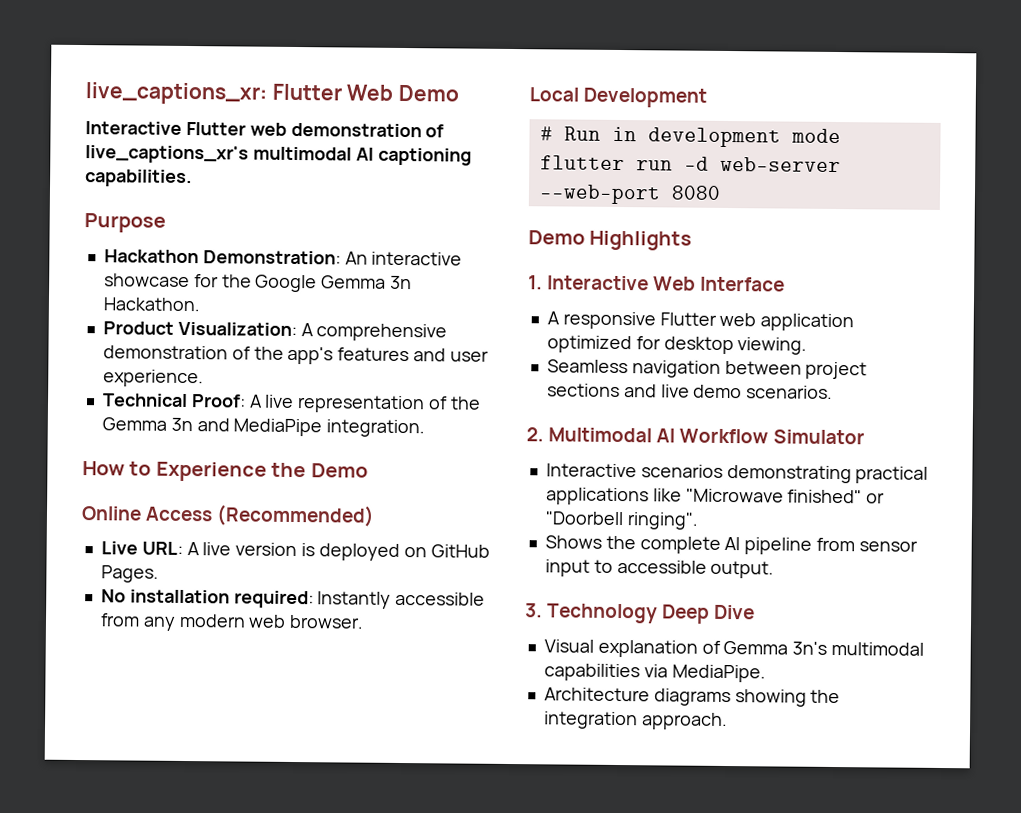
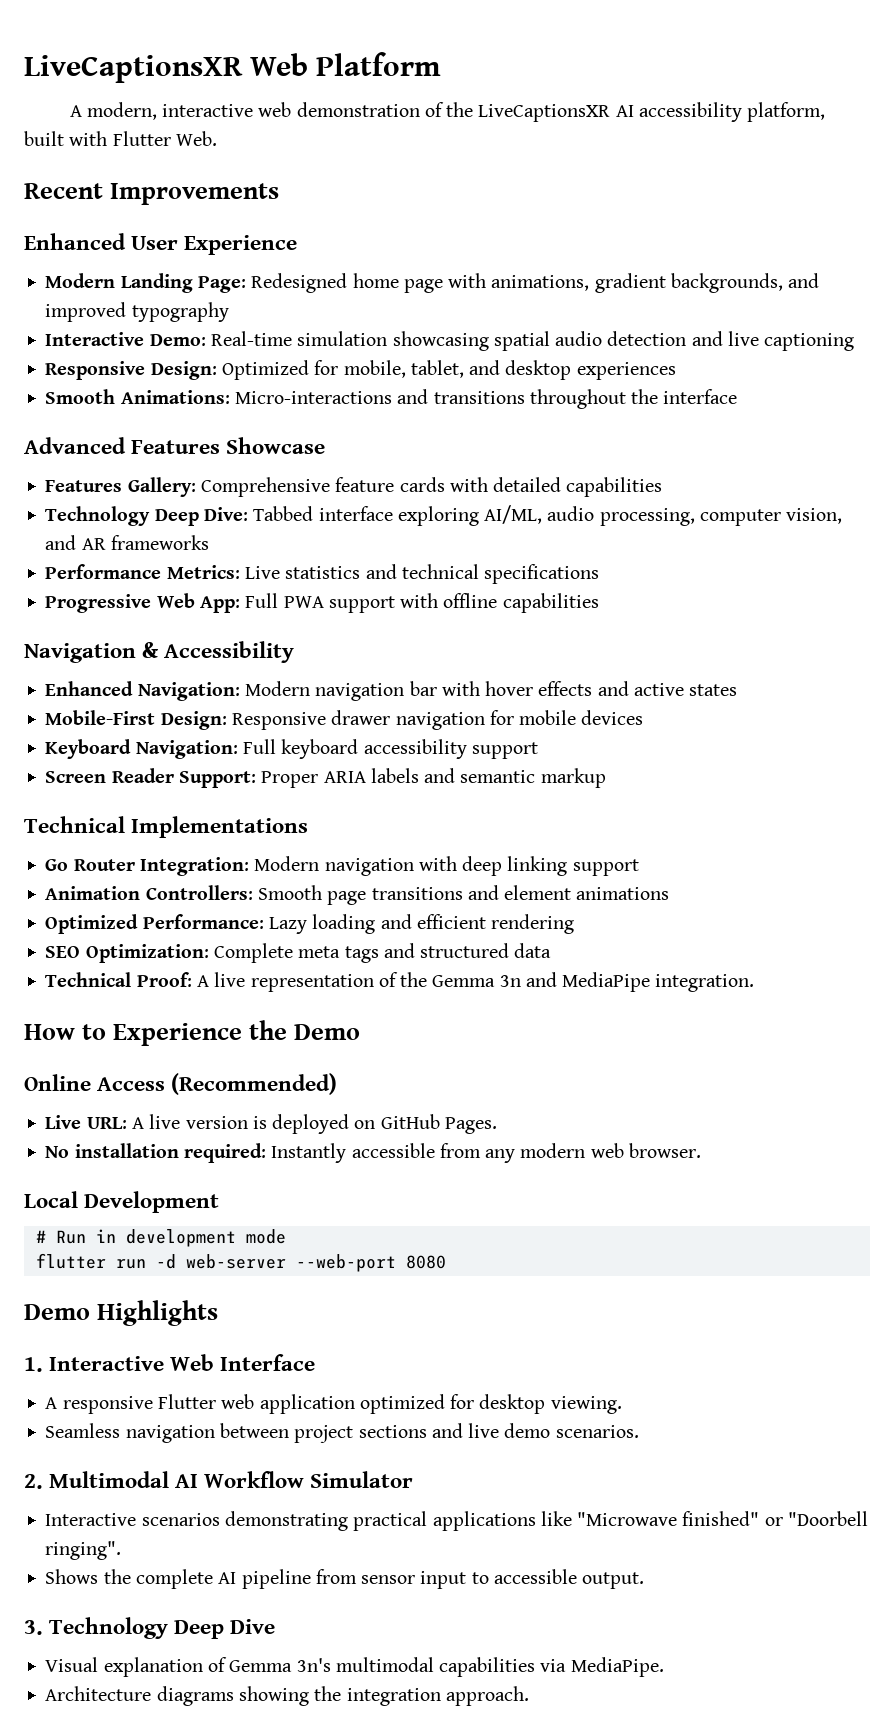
[85,82,460,105] [85,121,445,138] [85,145,472,166] [85,169,192,188] [84,213,166,233] [103,249,463,266] [103,273,413,293] [102,297,200,312] [102,321,448,342] [102,345,489,365] [102,369,204,388] live_captions_xr: Flutter Web Demo // Interactive Flutter web demonstration of live_captions_xr's multimodal AI captioning capabilities. // Purpose // Hackathon Demonstration: An interactive showcase for the Google Gemma 3n Hackathon. // Product Visualization: A comprehensive demonstration of the app's features and user experience. -> [24,52,442,83] [69,102,826,122] [24,131,217,146] [24,183,280,205] [24,233,298,255] [45,273,820,293] [45,302,229,322] [45,331,855,351] [45,360,676,380] [45,389,738,409] [24,437,326,454] [45,477,663,497] [45,505,843,526] [45,535,209,550] [45,564,600,584] [45,593,599,613] [24,641,295,663] [45,681,738,701] [45,710,644,730] [45,739,538,759] [45,768,606,788] [24,816,309,838] [45,856,639,876] [45,885,670,905] [45,914,575,934] [45,943,552,963] LiveCaptionsXR Web Platform // A modern, interactive web demonstration of the LiveCaptionsXR AI accessibility platform, built with Flutter Web. // Recent Improvements // Enhanced User Experience // Modern Landing Page: Redesigned home page with animations, gradient backgrounds, and improved typography // Interactive Demo: Real-time simulation showcasing spatial audio detection and live captioning // Responsive Design: Optimized for mobile, tablet, and desktop experiences // Smooth Animations: Micro-interactions and transitions throughout the interface // Advanced Features Showcase // Features Gallery: Comprehensive feature cards with detailed capabilities // Technology Deep Dive: Tabbed interface exploring AI/ML, audio processing, computer vision, and AR frameworks // Performance Metrics: Live statistics and technical specifications // Progressive Web App: Full PWA support with offline capabilities // Navigation & Accessibility // Enhanced Navigation: Modern navigation bar with hover effects and active states // Mobile-First Design: Responsive drawer navigation for mobile devices // Keyboard Navigation: Full keyboard accessibility support // Screen Reader Support: Proper ARIA labels and semantic markup // Technical Implementations // Go Router Integration: Modern navigation with deep linking support // Animation Controllers: Smooth page transitions and element animations // Optimized Performance: Lazy loading and efficient rendering // SEO Optimization: Complete meta tags and structured data

